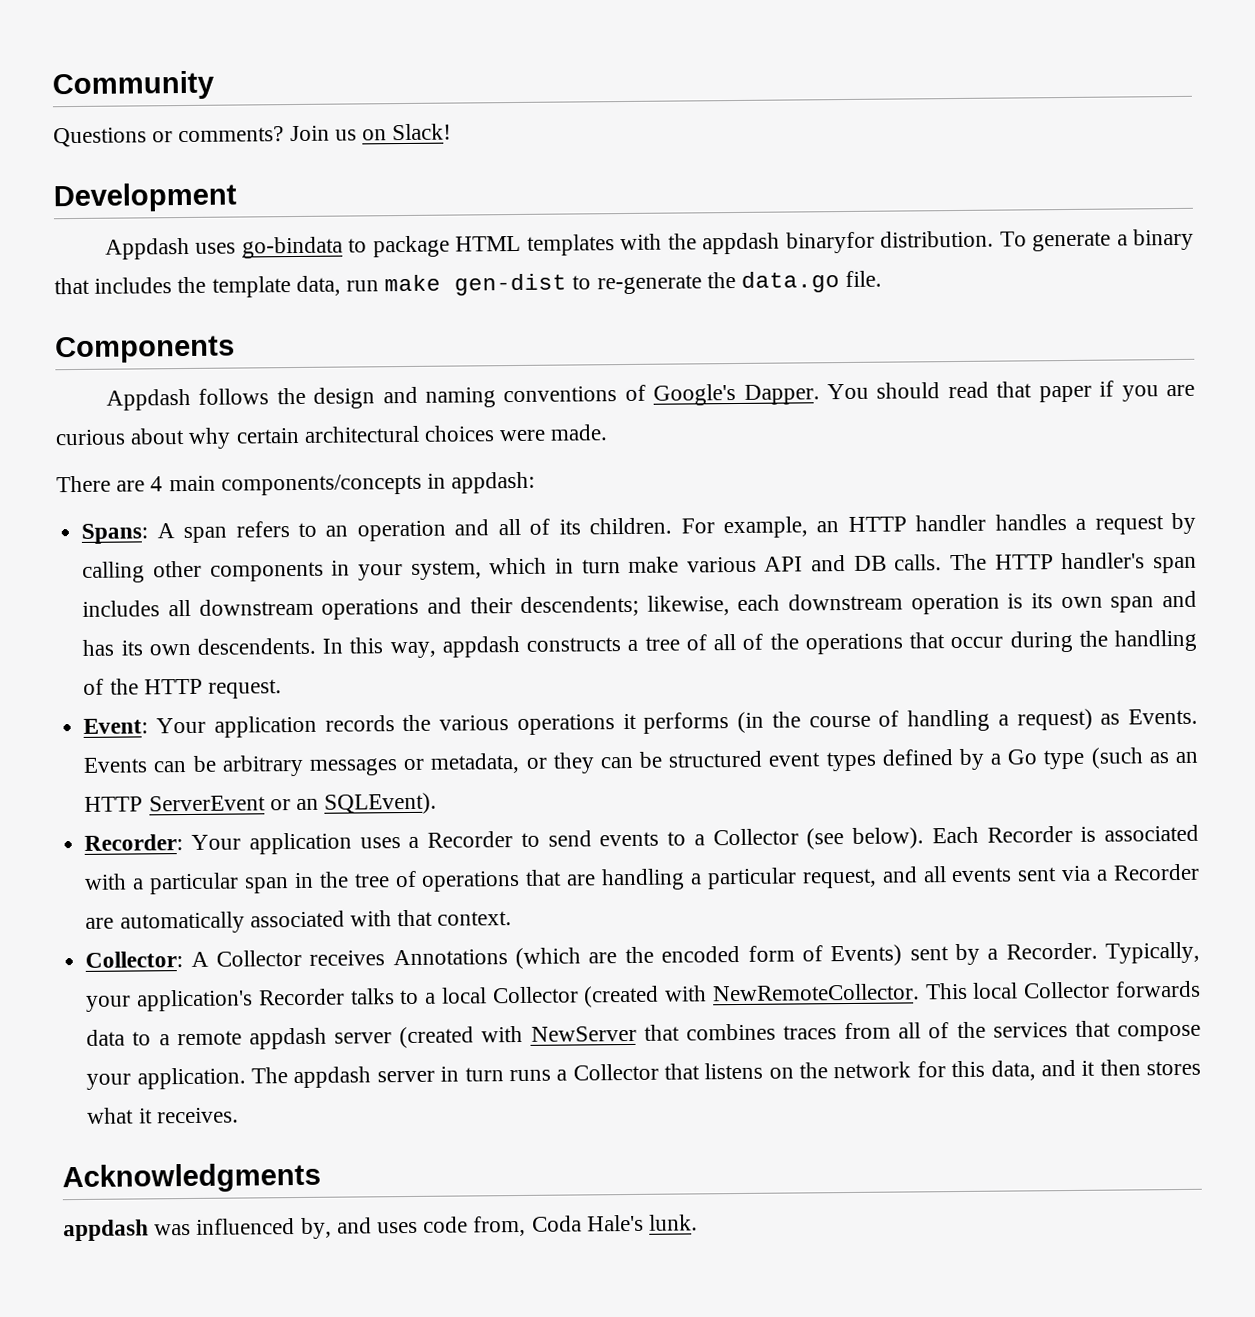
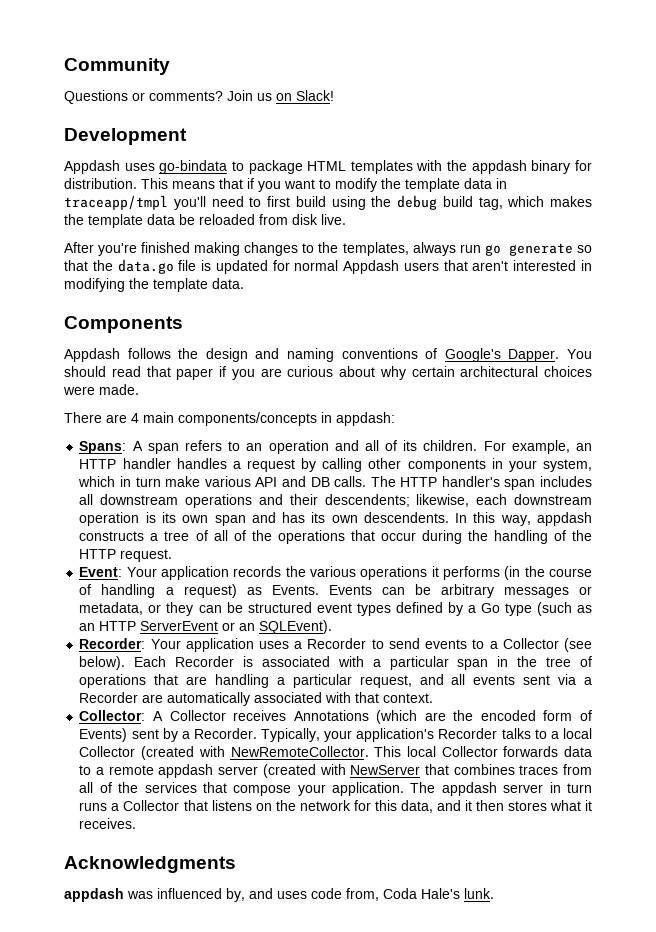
[785,228,1194,254] [54,270,883,298] binaryfor distribution. To generate a binary that includes the template data, run make gen-dist to re-generate the data.go file. -> [531,160,592,174] [64,178,507,192] [64,195,592,210] [64,214,346,228] [64,242,592,256] [64,259,592,274] [64,278,244,292] binary for distribution. This means that if you want to modify the template data in traceapp/tmpl you'll need to first build using the debug build tag, which makes the template data be reloaded from disk live. // After you're finished making changes to the templates, always run go generate so that the data.go file is updated for normal Appdash users that aren't interested in modifying the template data.

